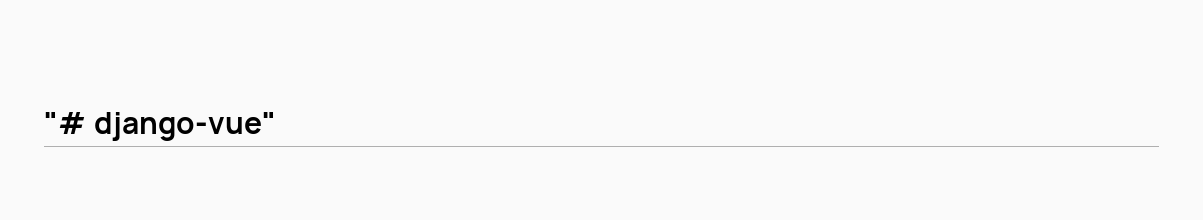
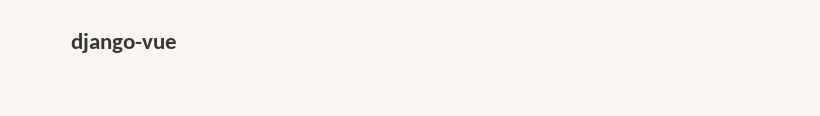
[44,112,277,141] "# django-vue" -> [71,33,177,53] django-vue

